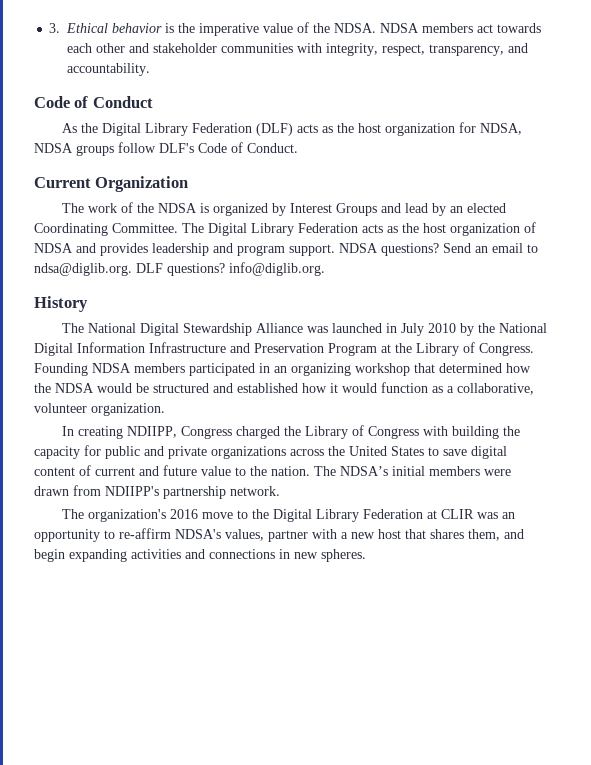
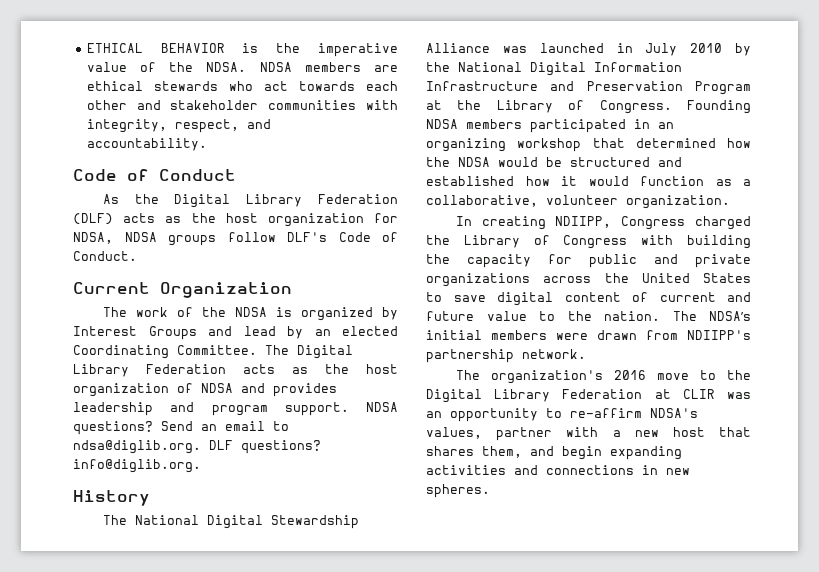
[49,23,163,33] 3. Ethical behavior -> [86,43,225,53] ETHICAL BEHAVIOR
(474, 28) none -> [374,65,398,72] [86,81,253,91] are ethical stewards who
[429,44,505,56] transparency, -> (239, 126) none

